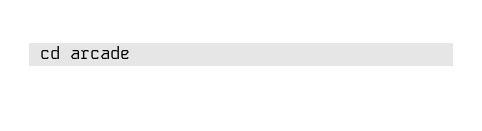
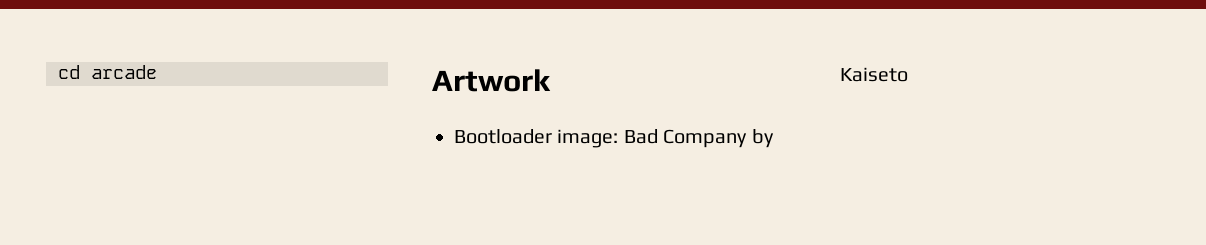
(130, 52) none -> [432,69,551,92] [454,129,774,148] [840,67,908,82] // Artwork // Bootloader image: Bad Company by Kaiseto

